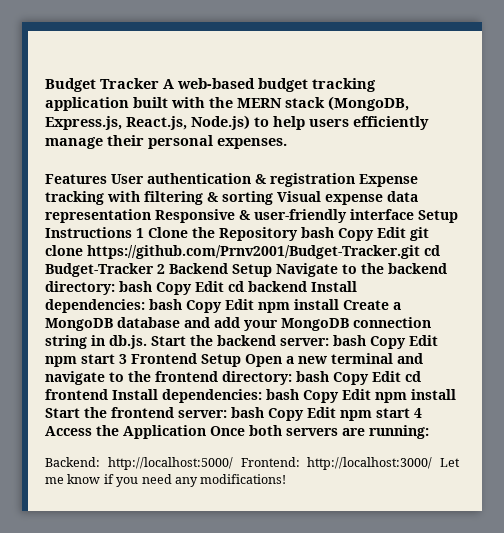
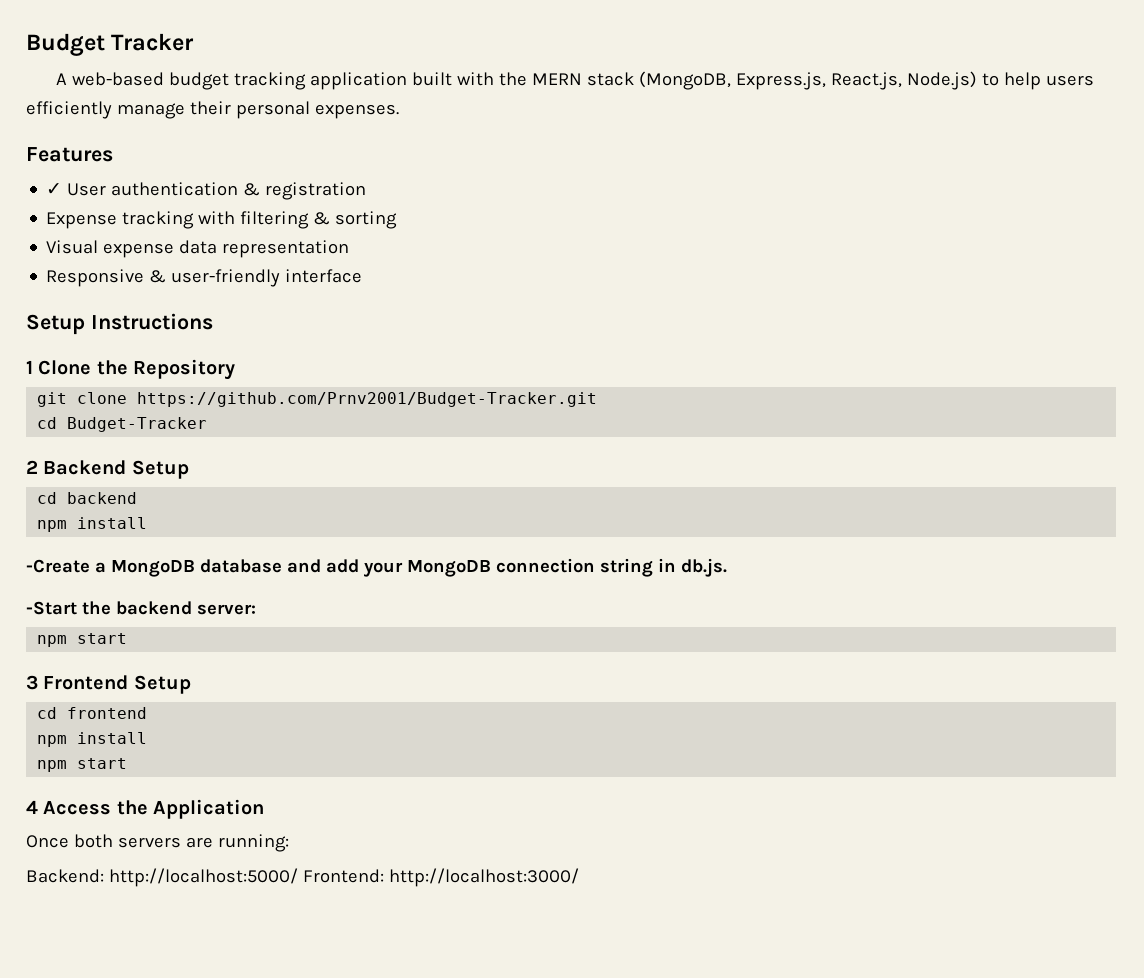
(159, 83) none -> (195, 42) //
(107, 179) none -> [46,183,63,195] // ✓
(355, 180) none -> (367, 191) //
(273, 198) none -> (398, 220) //
(151, 216) none -> (350, 249) //
(414, 214) none -> (363, 276) //
(132, 232) none -> (213, 321) //
[301,227,406,241] bash Copy Edit -> (236, 369) //
(420, 252) none -> (598, 399) //
(154, 270) none -> (208, 424) //
[276,263,447,277] [45,281,357,295] [45,299,389,313] Navigate to the backend directory: bash Copy Edit cd backend Install dependencies: bash Copy Edit npm install Create -> [37,492,138,504] [37,517,148,532] [26,559,90,573] // cd backend // npm install // -Create
[151,336,186,346] Start -> [26,601,77,615] // -Start
[333,335,438,349] [45,354,115,367] bash Copy Edit npm start -> [37,633,128,647] // npm start //
[245,353,423,367] [45,371,421,385] [45,389,456,403] [45,407,410,421] Open a new terminal and navigate to the frontend directory: bash Copy Edit cd frontend Install dependencies: bash Copy Edit npm install Start the frontend server: bash Copy Edit npm start -> [37,707,148,719] [37,732,148,747] [37,758,128,772] // cd frontend // npm install // npm start //
(206, 432) none -> (265, 809) //
[440,458,460,467] [45,474,287,487] Let me know if you need any modifications! -> (579, 877) none

